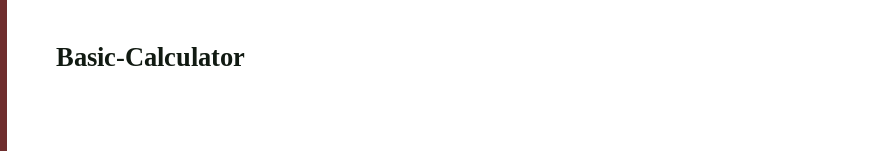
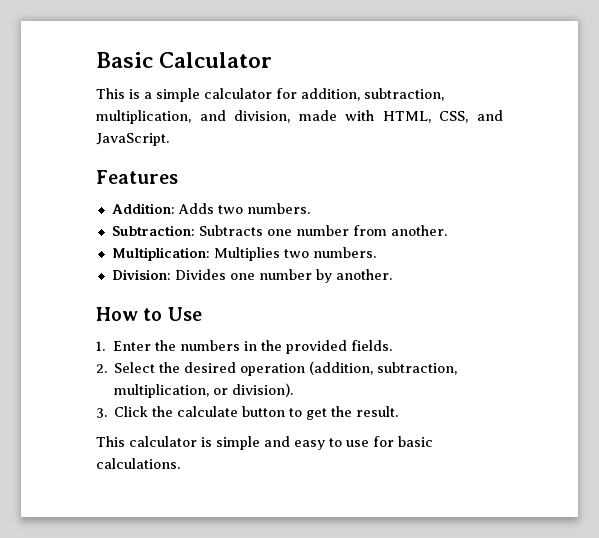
[56,47,245,66] Basic-Calculator -> [96,52,273,68] [96,88,444,102] [96,110,503,124] [96,133,169,146] [96,170,178,184] [111,203,310,214] [111,225,447,236] [111,247,376,261] [111,269,392,283] [96,307,202,321] [96,340,392,354] [96,361,458,376] [114,383,294,398] [96,406,399,420] [96,436,433,450] [96,458,180,469] Basic Calculator // This is a simple calculator for addition, subtraction, multiplication, and division, made with HTML, CSS, and JavaScript. // Features // Addition: Adds two numbers. // Subtraction: Subtracts one number from another. // Multiplication: Multiplies two numbers. // Division: Divides one number by another. // How to Use // 1. Enter the numbers in the provided fields. // 2. Select the desired operation (addition, subtraction, multiplication, or division). // 3. Click the calculate button to get the result. // This calculator is simple and easy to use for basic calculations.

